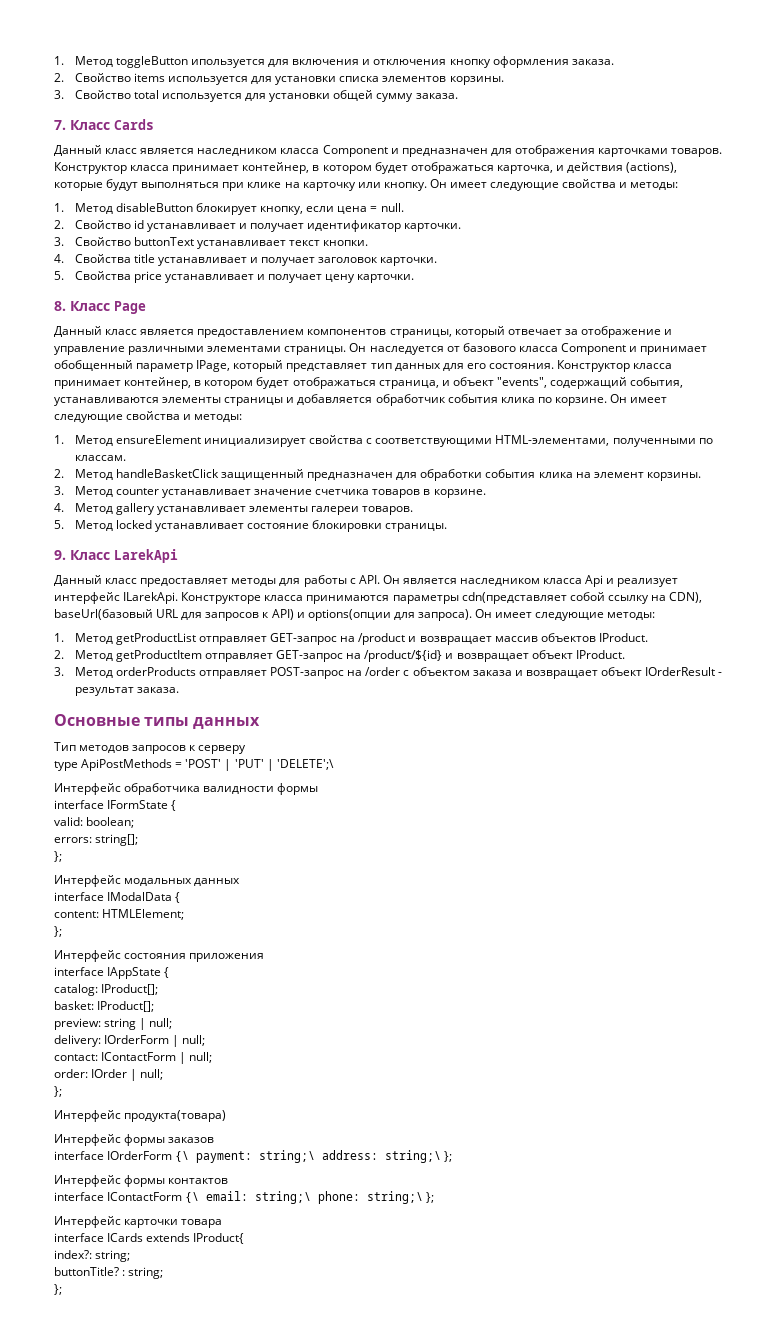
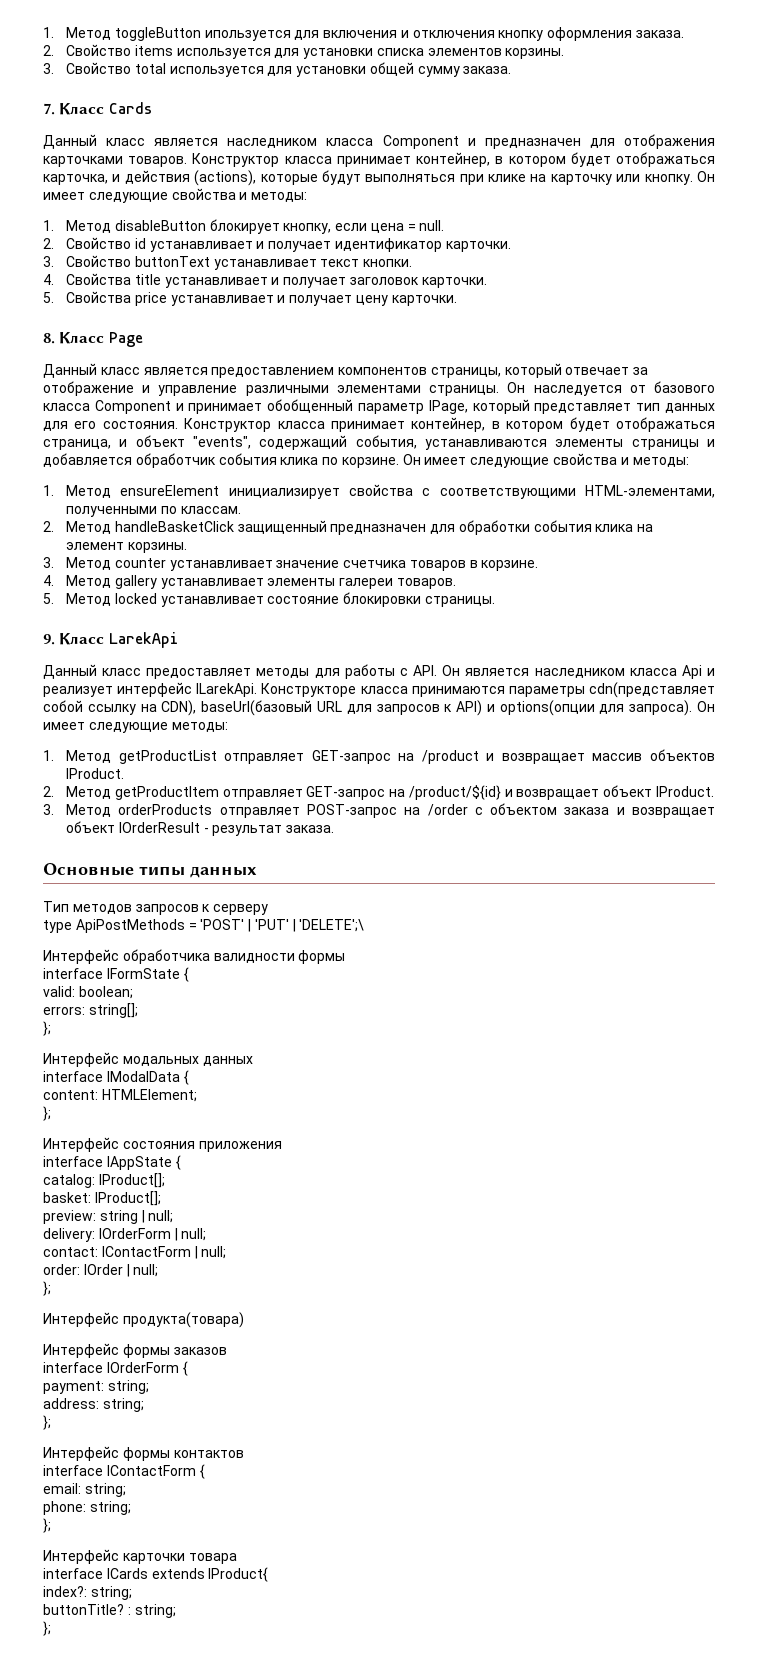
[175,1150,442,1163] {\ payment: string;\ address: string;\ -> [182,1361,188,1376] [43,1380,149,1394] [43,1398,144,1412] { // payment: string; // address: string; //
[185,1191,424,1204] {\ email: string;\ phone: string;\ -> [199,1464,205,1479] [43,1483,126,1497] [43,1501,131,1515] { // email: string; // phone: string; //

